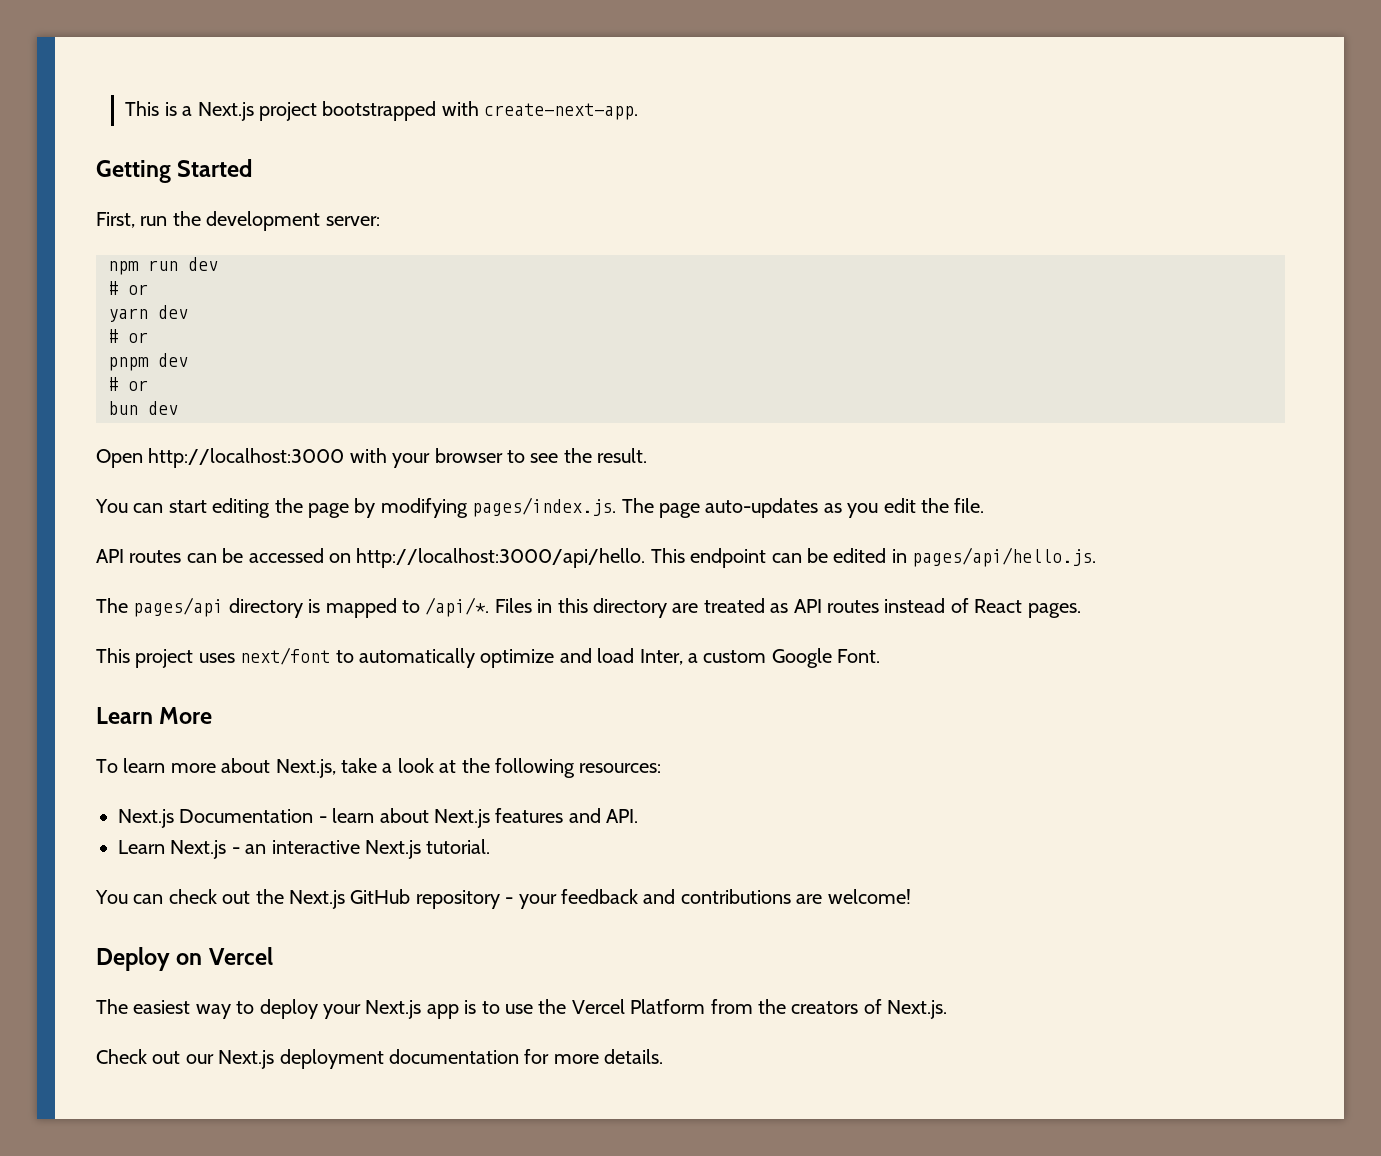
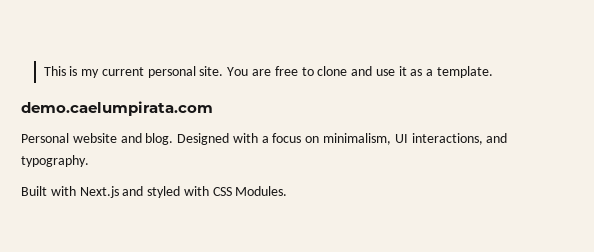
[182,101,639,121] [96,159,253,183] [96,211,380,231] [108,257,218,275] [108,281,148,295] [108,305,188,322] [108,329,148,343] [108,353,188,371] [108,377,148,391] [108,401,178,415] [96,448,648,468] [95,497,985,518] [96,547,1097,568] [96,597,1081,618] [96,647,881,668] [96,707,213,724] [96,758,662,778] [118,808,639,828] [118,839,491,859] [95,889,911,909] [96,947,273,971] [96,999,948,1019] [96,1049,664,1069] a Next.js project bootstrapped with create-next-app. // Getting Started // First, run the development server: // npm run dev // # or // yarn dev // # or // pnpm dev // # or // bun dev // Open http://localhost:3000 with your browser to see the result. // You can start editing the page by modifying pages/index.js. The page auto-updates as you edit the file. // API routes can be accessed on http://localhost:3000/api/hello. This endpoint can be edited in pages/api/hello.js. // The pages/api directory is mapped to /api/*. Files in this directory are treated as API routes instead of React pages. // This project uses next/font to automatically optimize and load Inter, a custom Google Font. // Learn More // To learn more about Next.js, take a look at the following resources: // Next.js Documentation - learn about Next.js features and API. // Learn Next.js - an interactive Next.js tutorial. // You can check out the Next.js GitHub repository - your feedback and contributions are welcome! // Deploy on Vercel // The easiest way to deploy your Next.js app is to use the Vercel Platform from the creators of Next.js. // Check out our Next.js deployment documentation for more details. -> [81,66,493,78] [21,101,213,116] [21,133,508,145] [21,155,89,167] [21,186,288,198] my current personal site. You are free to clone and use it as a template. // demo.caelumpirata.com // Personal website and blog. Designed with a focus on minimalism, UI interactions, and typography. // Built with Next.js and styled with CSS Modules.

